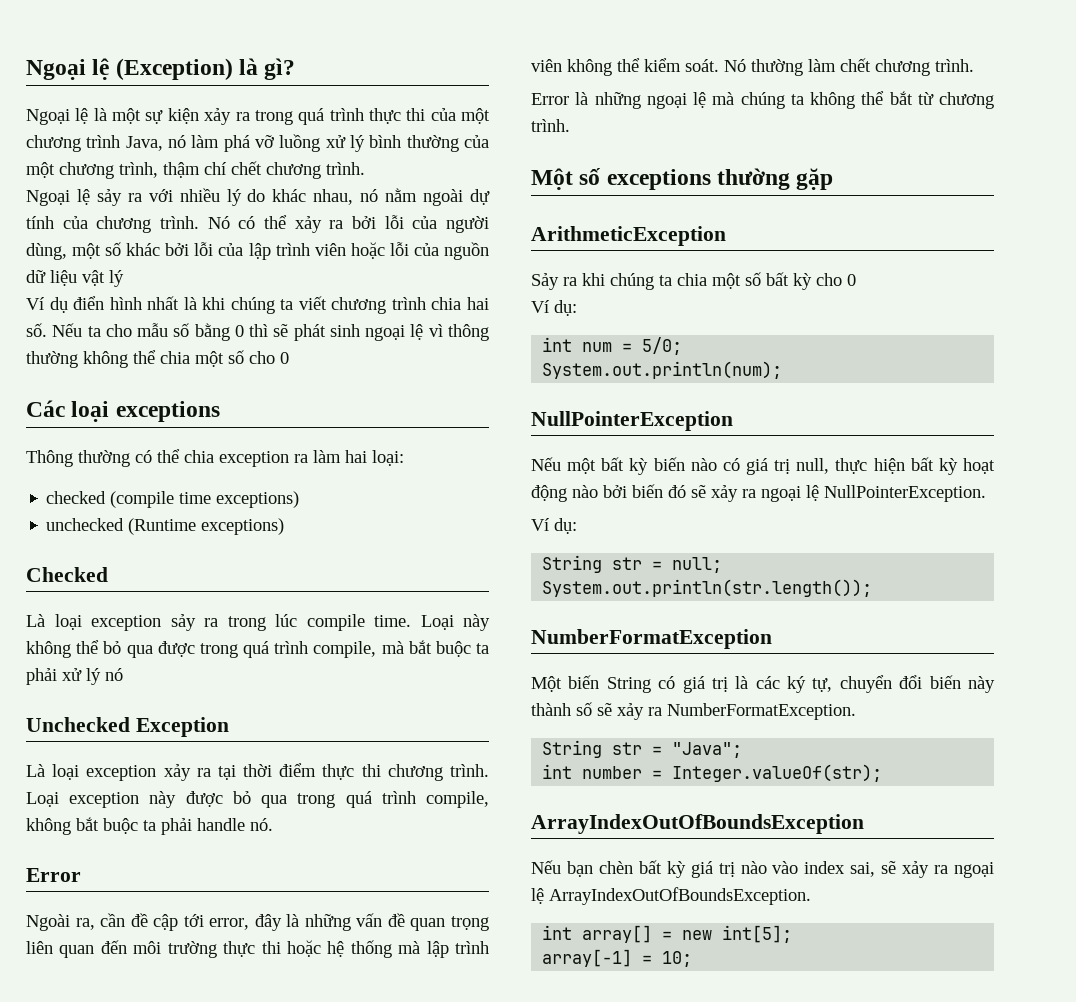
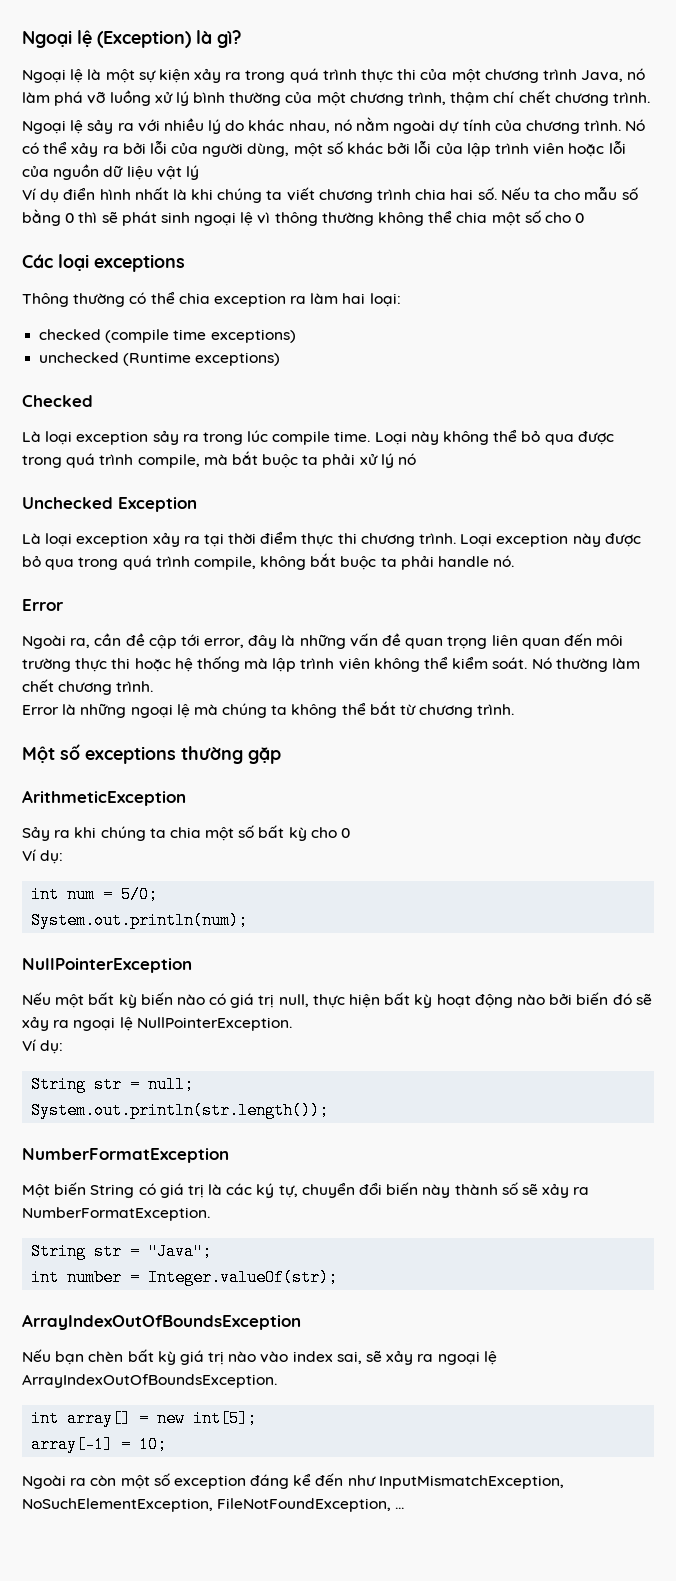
(693, 959) none -> [22,1473,564,1489] [22,1498,405,1512] // Ngoài ra còn một số exception đáng kể đến như InputMismatchException, NoSuchElementException, FileNotFoundException, ...

